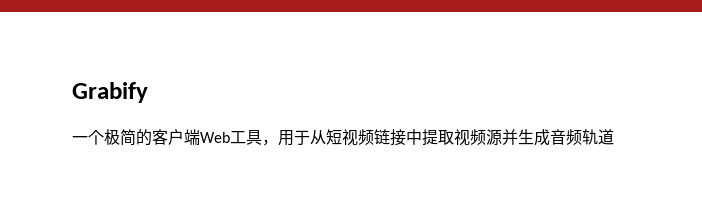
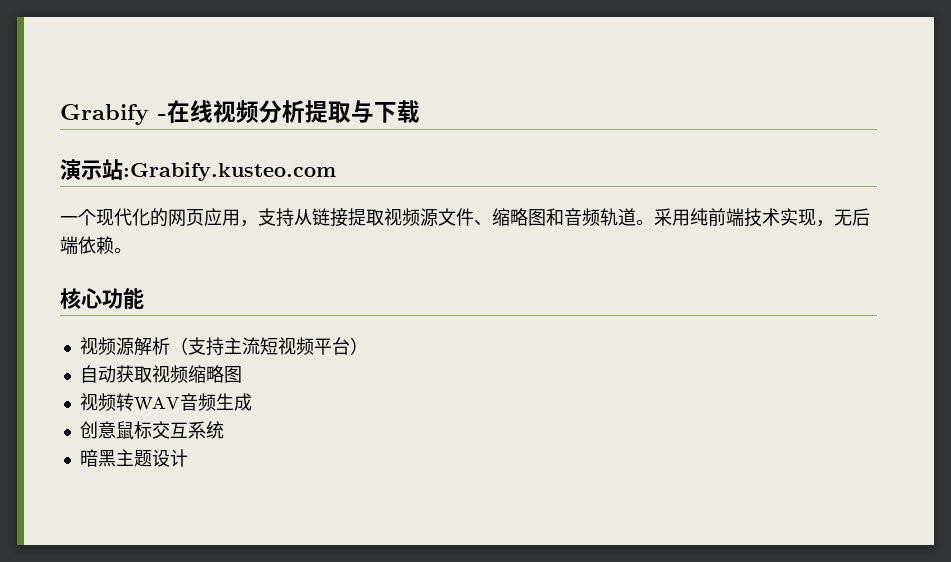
[72,129,614,146] // 一个极简的客户端Web工具，用于从短视频链接中提取视频源并生成音频轨道 -> [158,100,420,123] [60,159,336,181] [60,208,870,227] [60,236,132,254] [60,288,144,309] [79,337,368,356] [79,365,242,383] [79,393,252,412] [79,421,224,439] [79,449,188,467] -在线视频分析提取与下载 // 演示站:Grabify.kusteo.com // 一个现代化的网页应用，支持从链接提取视频源文件、缩略图和音频轨道。采用纯前端技术实现，无后端依赖。 // 核心功能 // 视频源解析（支持主流短视频平台） // 自动获取视频缩略图 // 视频转WAV音频生成 // 创意鼠标交互系统 // 暗黑主题设计

